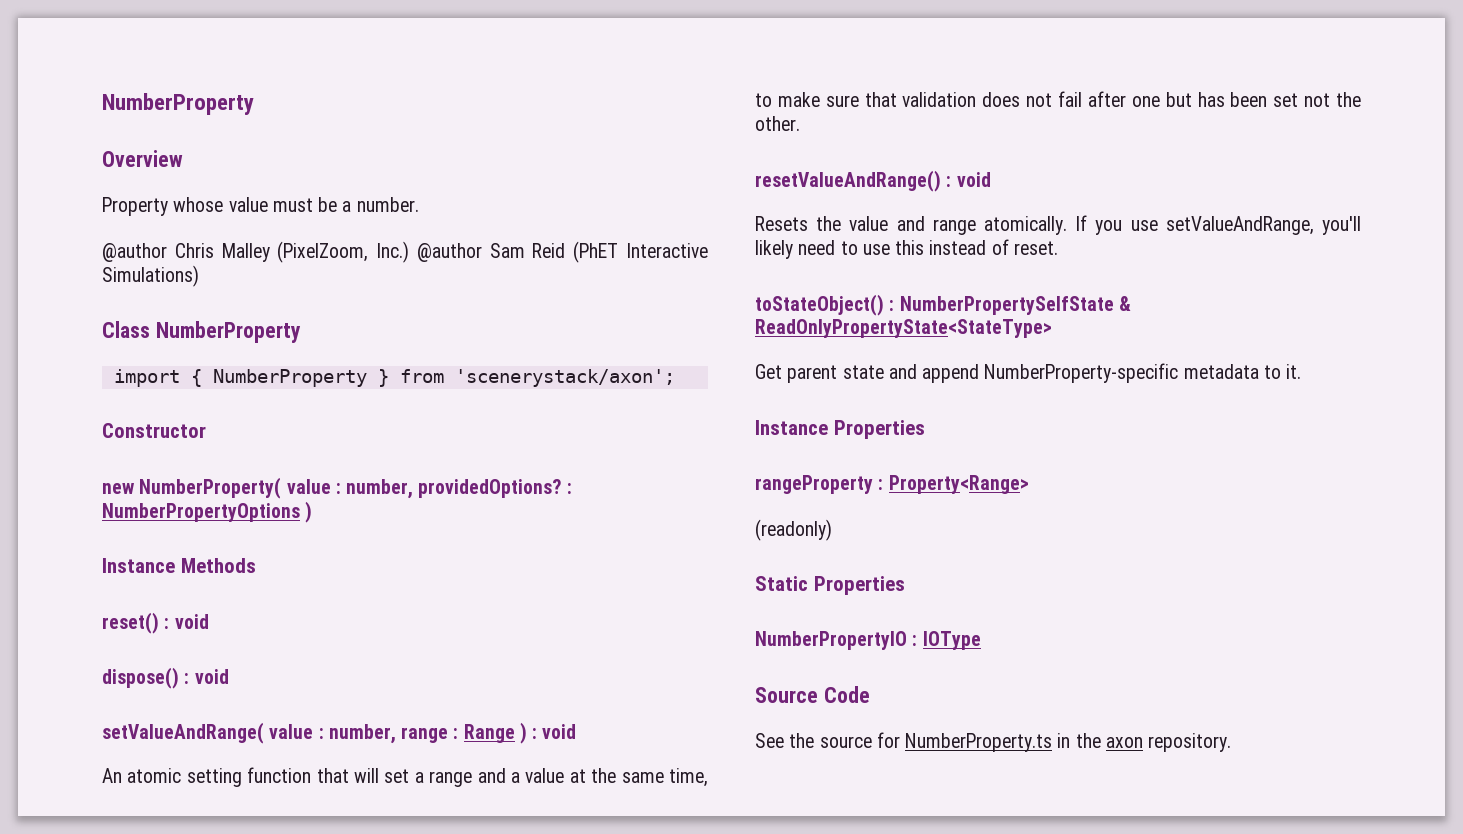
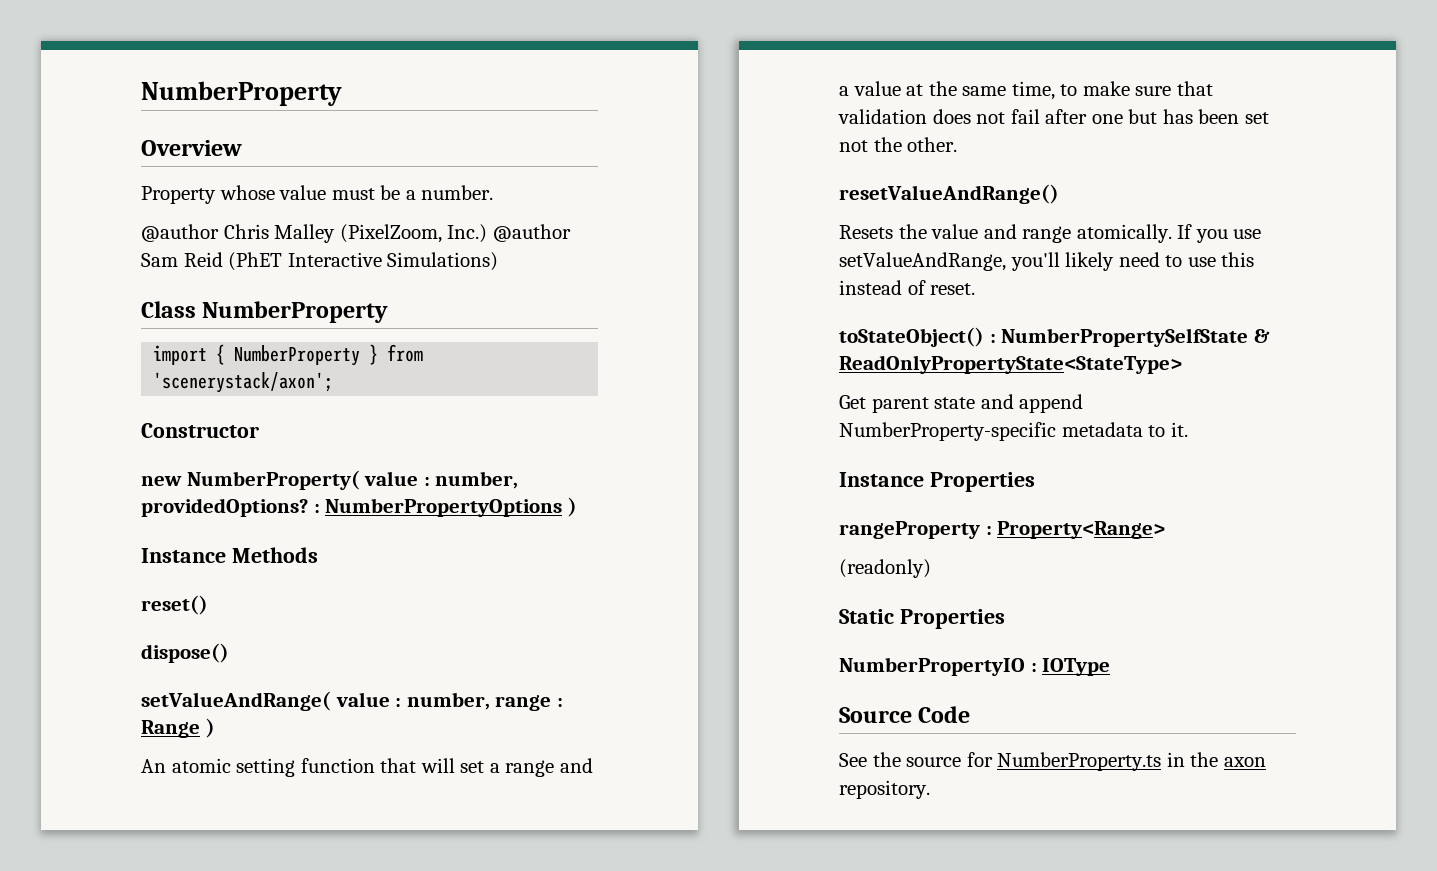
[164,614,209,629] : void -> (208, 605) none
[184,669,229,684] : void -> (229, 653) none
[532,724,577,739] : void -> (215, 728) none
[946,172,991,187] : void -> (1059, 194) none

